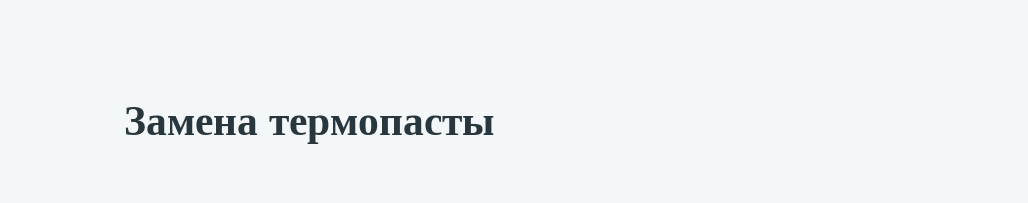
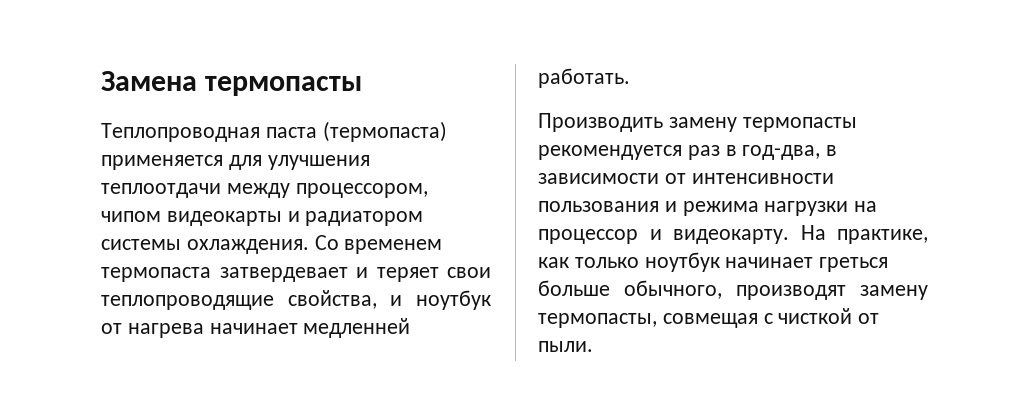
(495, 129) none -> [101,121,447,142] [101,155,370,170] [101,183,428,198] [101,211,424,226] [101,235,443,254] [101,267,491,282] [101,290,491,310] [101,318,411,338] [538,68,630,88] [538,113,857,132] [538,145,838,160] [538,173,834,184] [538,201,878,216] [538,225,928,244] [538,252,889,272] [538,280,928,300] [538,308,880,328] [538,341,593,352] // Теплопроводная паста (термопаста) применяется для улучшения теплоотдачи между процессором, чипом видеокарты и радиатором системы охлаждения. Со временем термопаста затвердевает и теряет свои теплопроводящие свойства, и ноутбук от нагрева начинает медленней работать. // Производить замену термопасты рекомендуется раз в год-два, в зависимости от интенсивности пользования и режима нагрузки на процессор и видеокарту. На практике, как только ноутбук начинает греться больше обычного, производят замену термопасты, совмещая с чисткой от пыли.

